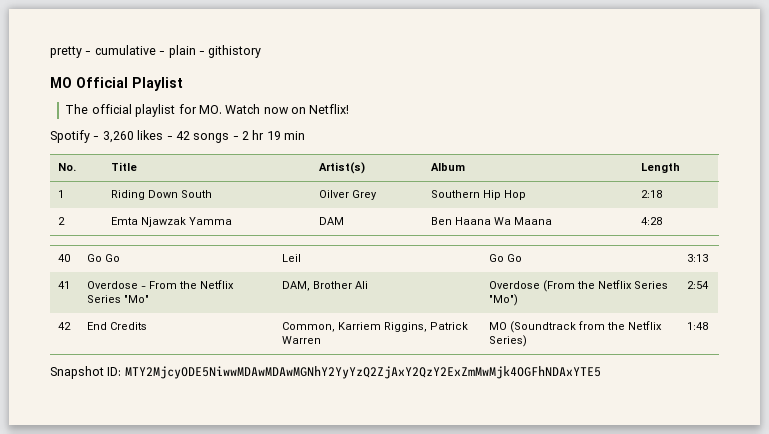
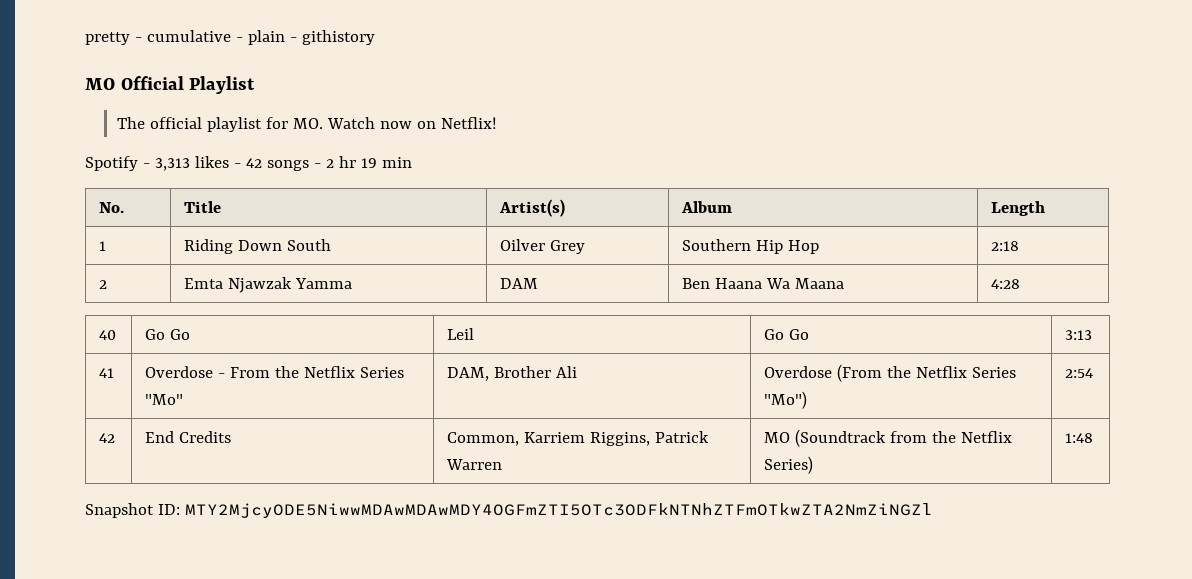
[102,131,134,143] 3,260 -> [154,158,190,171] 3,313
[124,366,601,379] MTY2MjcyODE5NiwwMDAwMDAwMGNhY2YyYzQ2ZjAxY2QzY2ExZmMwMjk4OGFhNDAxYTE5 -> [184,503,933,518] MTY2MjcyODE5NiwwMDAwMDAwMDY4OGFmZTI5OTc3ODFkNTNhZTFmOTkwZTA2NmZiNGZl

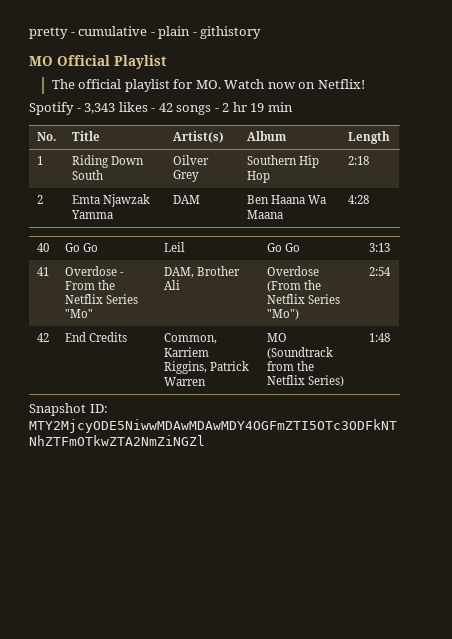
[154,158,190,171] 3,313 -> [84,103,116,114] 3,343

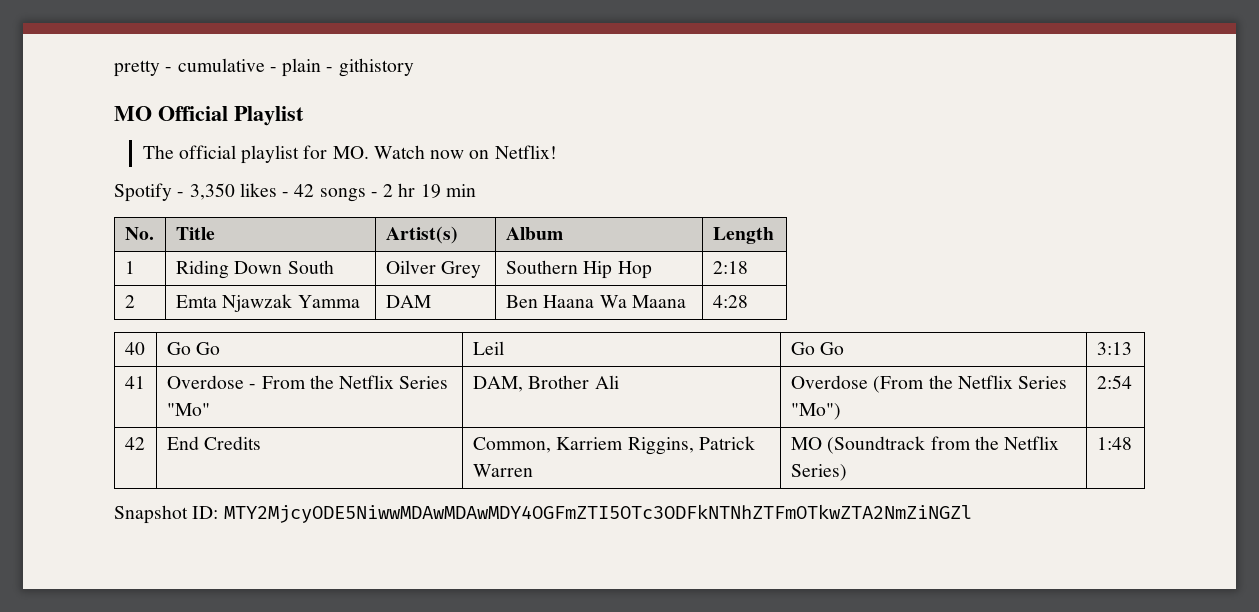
[84,103,116,114] 3,343 -> [189,183,235,200] 3,350

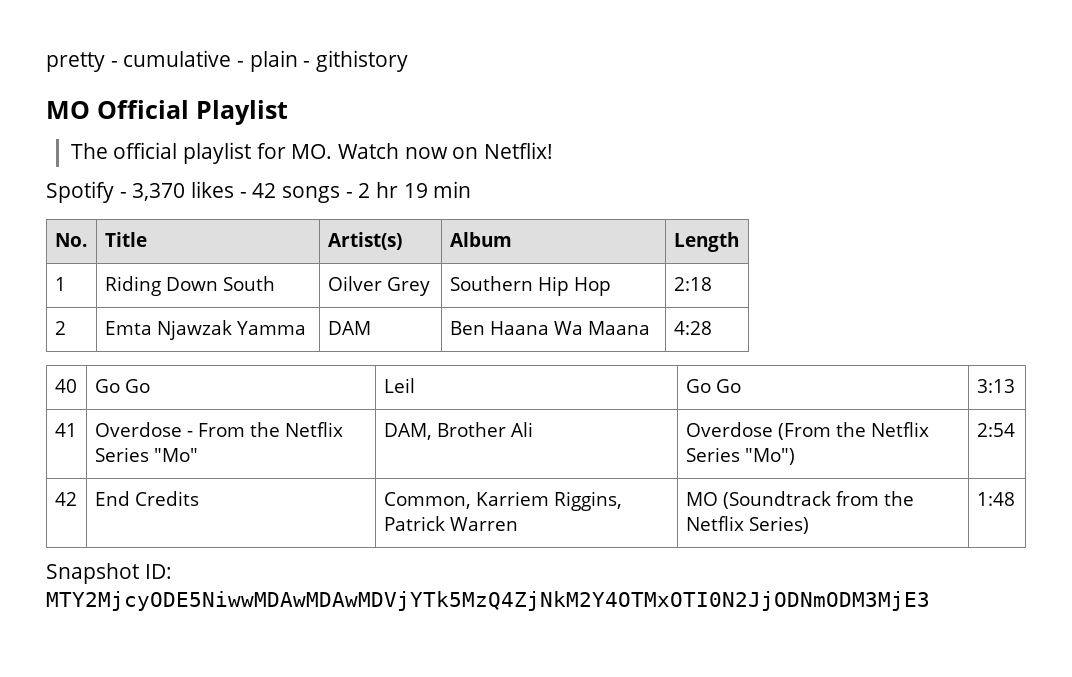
[189,183,235,200] 3,350 -> [132,183,186,201] 3,370
[223,504,972,523] MTY2MjcyODE5NiwwMDAwMDAwMDY4OGFmZTI5OTc3ODFkNTNhZTFmOTkwZTA2NmZiNGZl -> [46,591,930,611] MTY2MjcyODE5NiwwMDAwMDAwMDVjYTk5MzQ4ZjNkM2Y4OTMxOTI0N2JjODNmODM3MjE3

